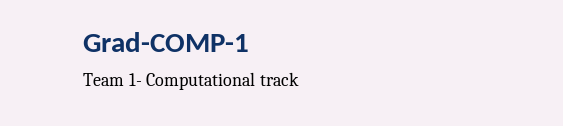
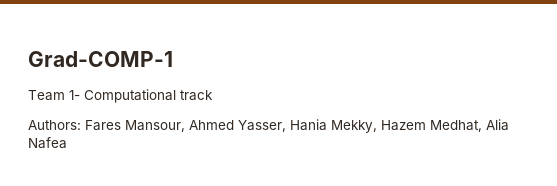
(300, 79) none -> [28,119,509,133] [28,137,67,149] // Authors: Fares Mansour, Ahmed Yasser, Hania Mekky, Hazem Medhat, Alia Nafea

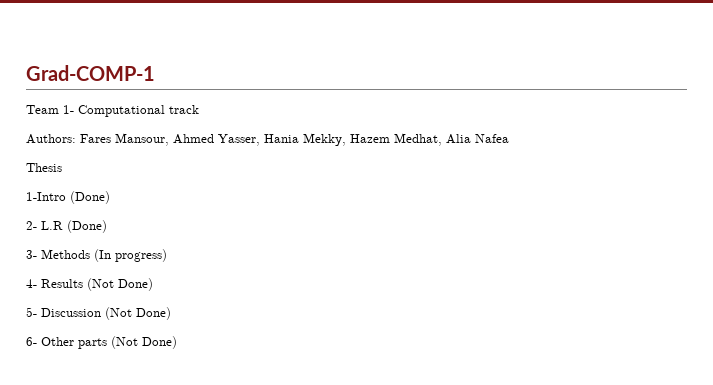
(67, 143) none -> [26,163,62,172] [26,191,110,204] [26,220,107,233] [26,249,167,262] [26,278,153,291] [26,307,171,320] [26,336,177,349] // Thesis // 1-Intro (Done) // 2- L.R (Done) // 3- Methods (In progress) // 4- Results (Not Done) // 5- Discussion (Not Done) // 6- Other parts (Not Done)

